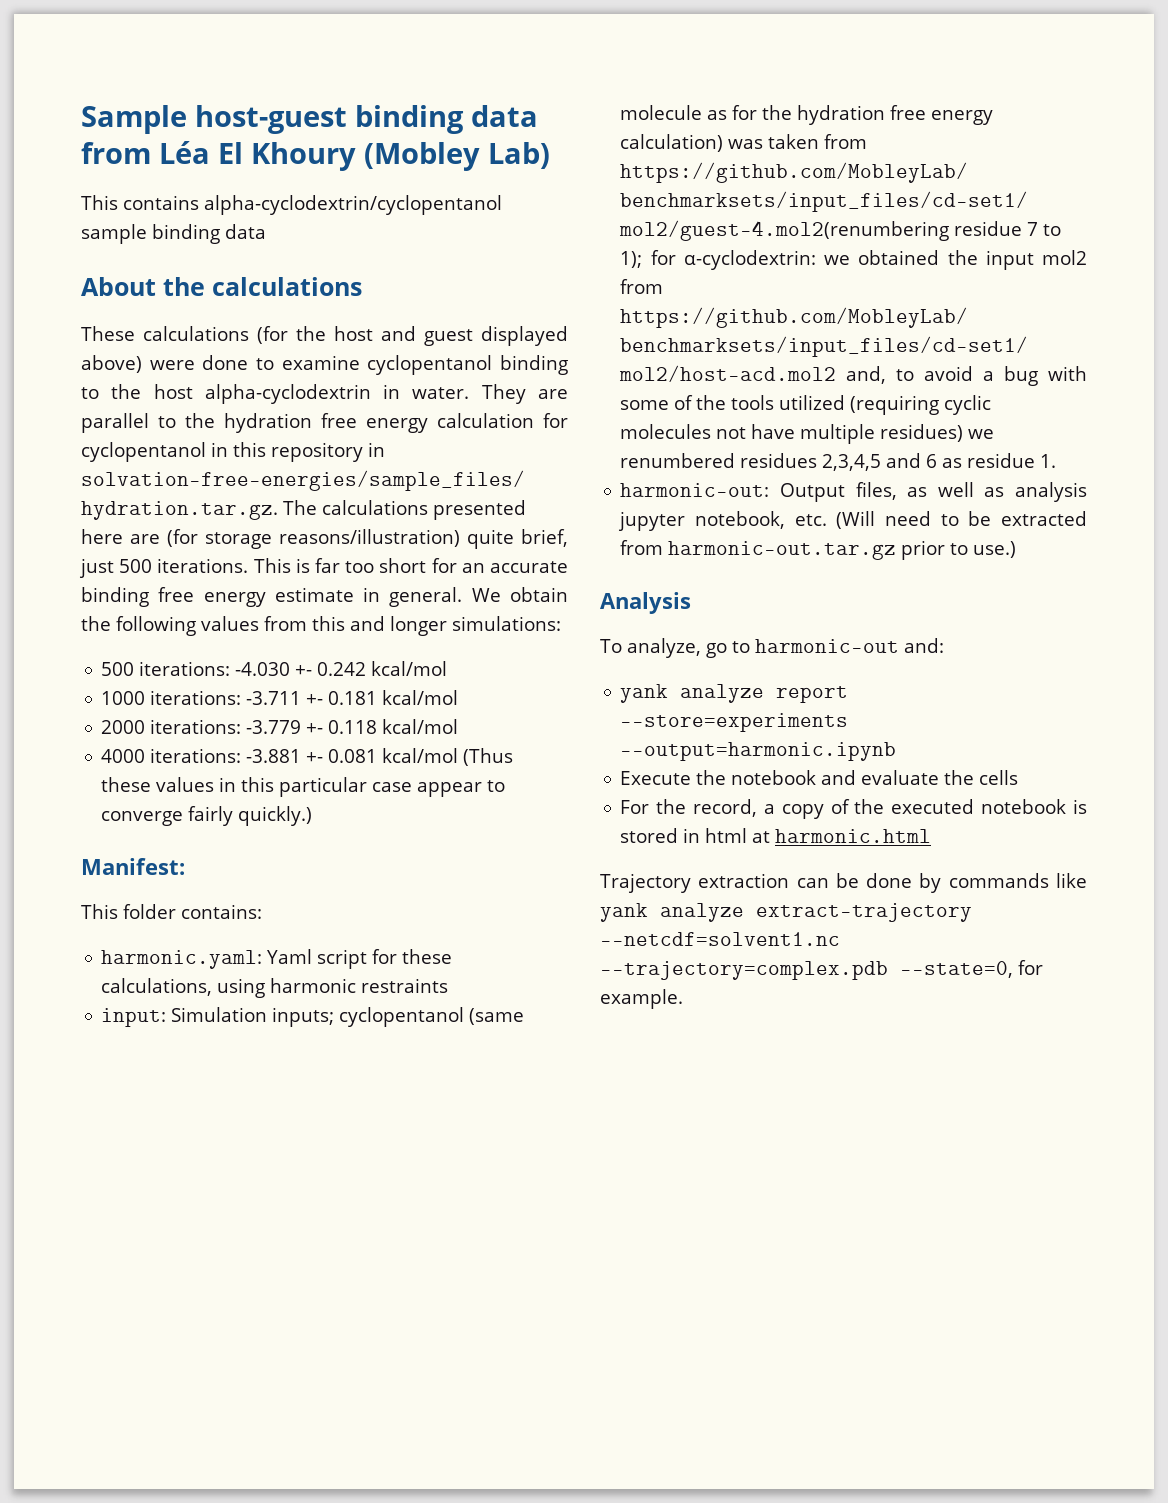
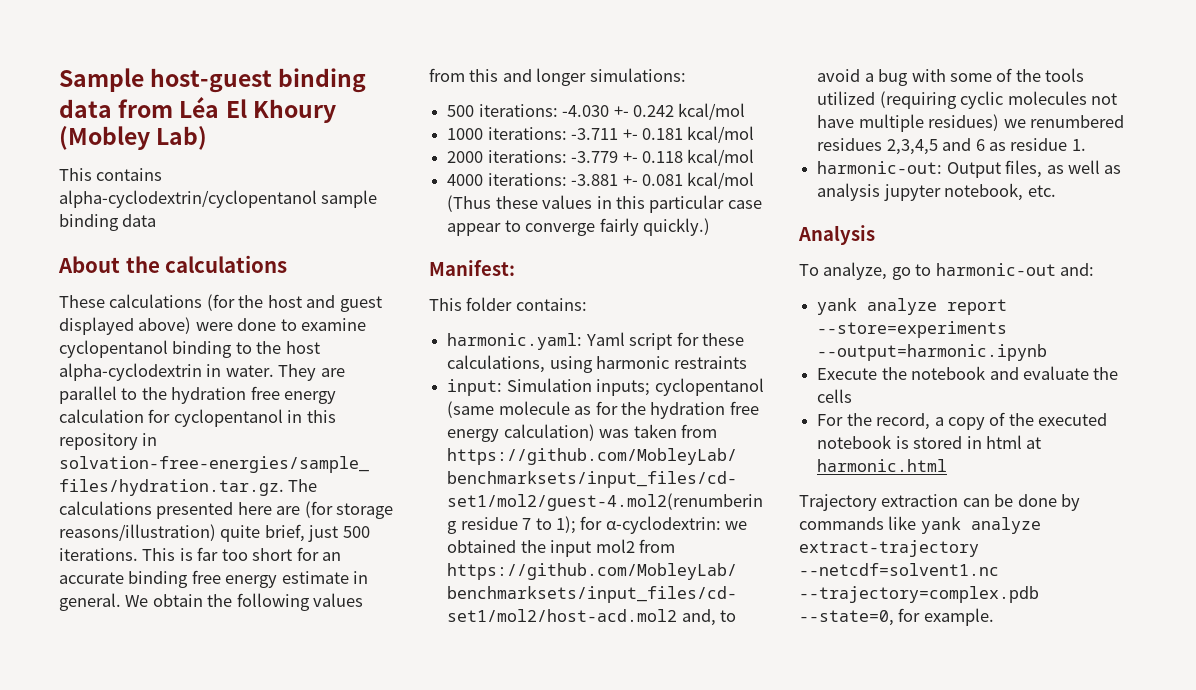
[836,511,1087,529] [620,540,1017,560] (Will need to be extracted from harmonic-out.tar.gz prior to use.) -> (1056, 191) none

